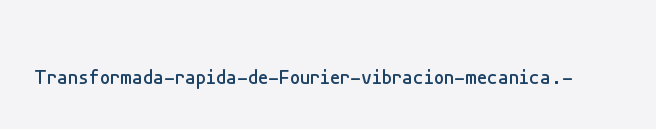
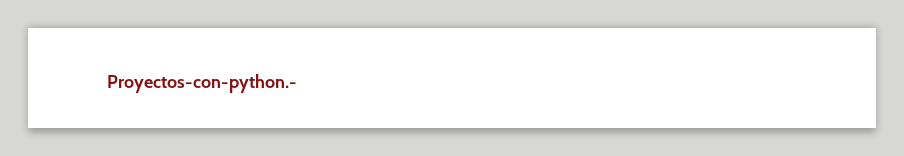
[34,69,573,89] Transformada-rapida-de-Fourier-vibracion-mecanica.- -> [107,74,297,93] Proyectos-con-python.-

